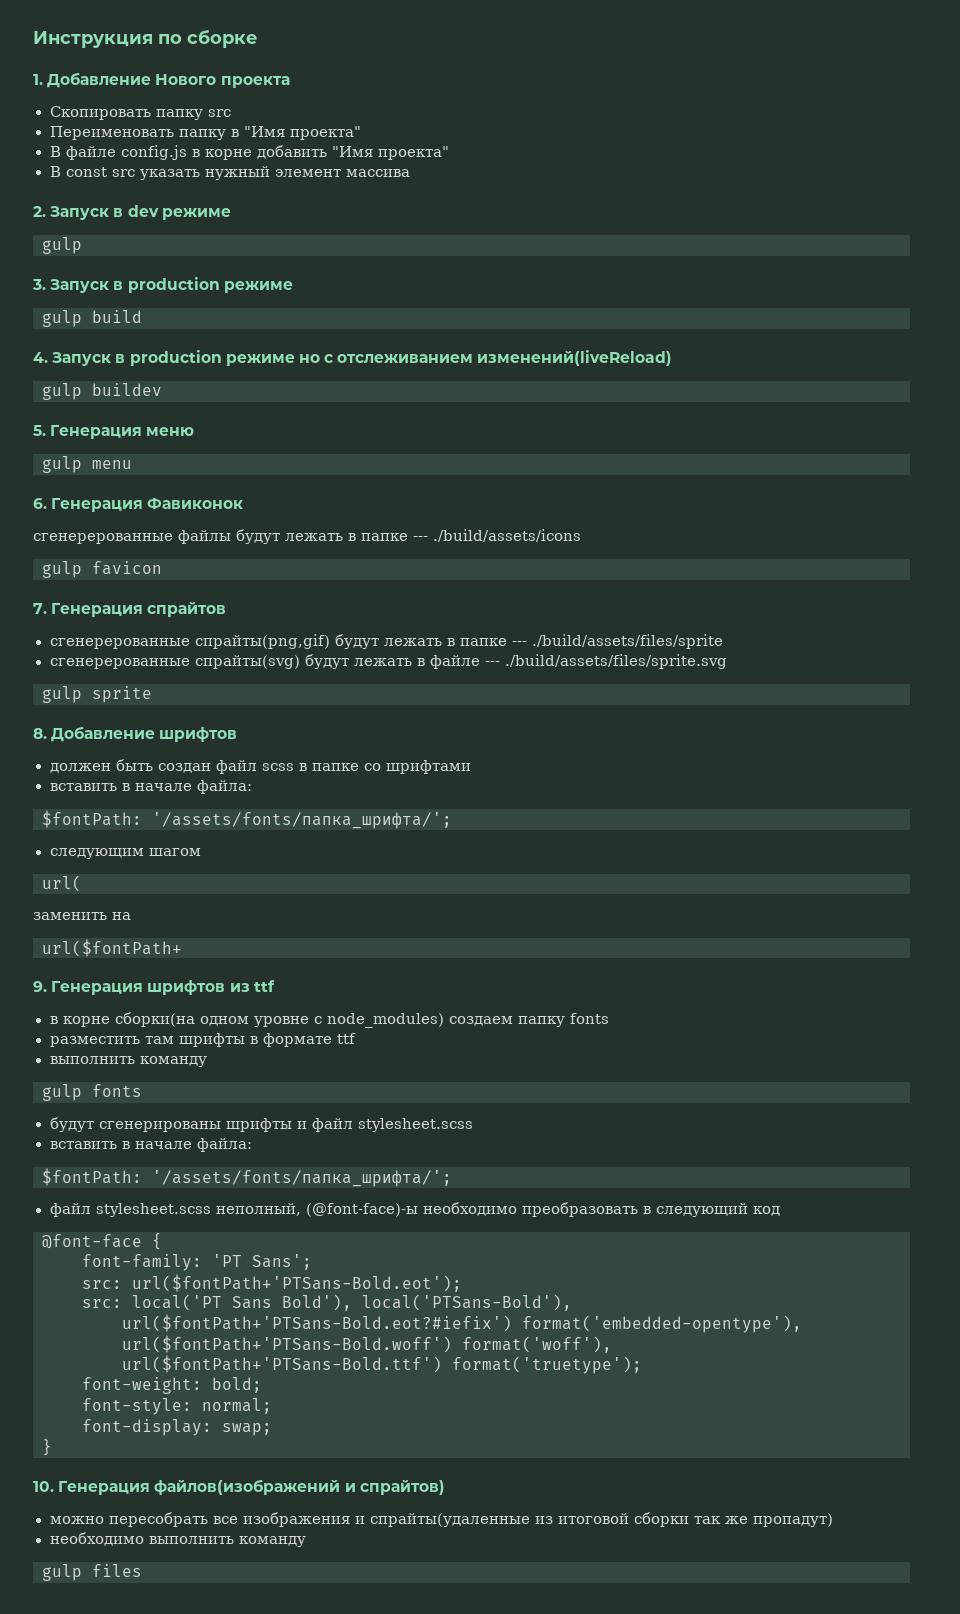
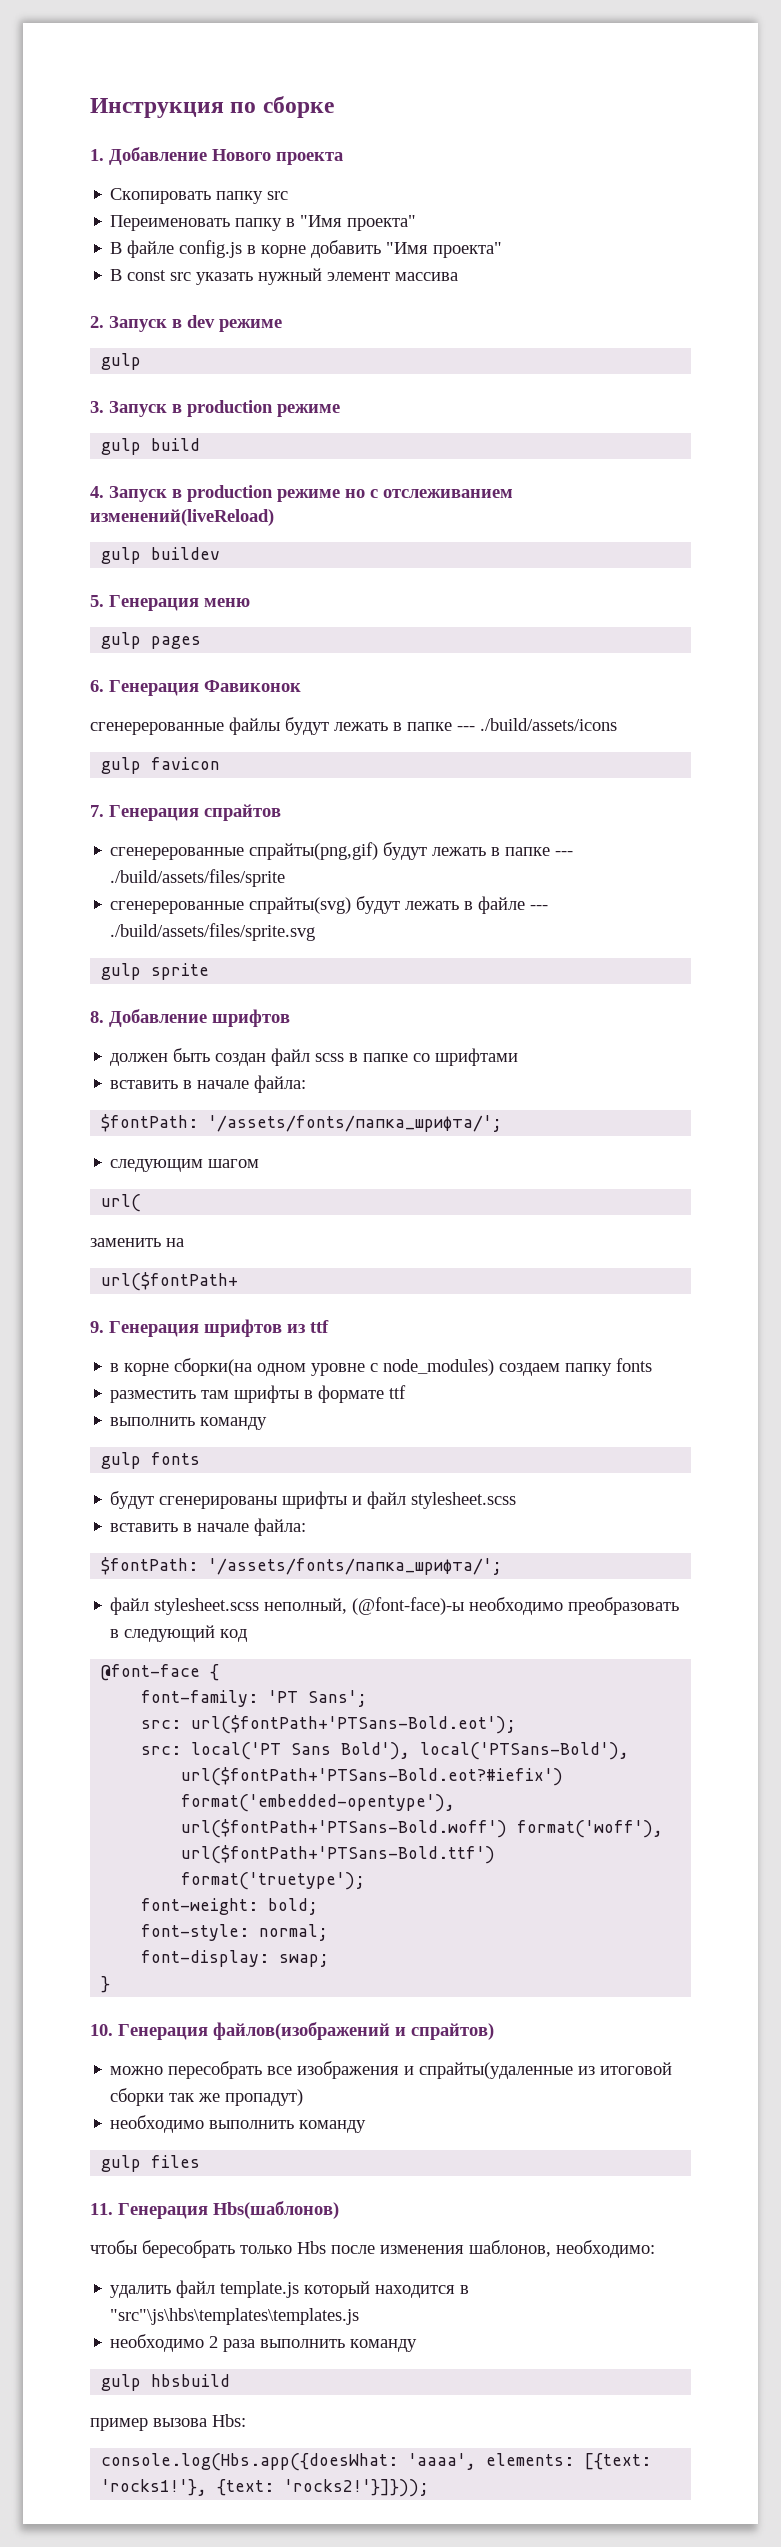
[92,460,132,469] menu -> [151,636,202,649] pages
(142, 1570) none -> [90,2201,339,2219] [90,2240,655,2258] [110,2280,470,2298] [110,2308,360,2325] [110,2334,418,2352] [101,2374,231,2391] [90,2414,246,2431] [101,2453,652,2471] [101,2479,430,2497] // 11. Генерация Hbs(шаблонов) // чтобы бересобрать только Hbs после изменения шаблонов, необходимо: // удалить файл template.js который находится в "src"\js\hbs\templates\templates.js // необходимо 2 раза выполнить команду // gulp hbsbuild // пример вызова Hbs: // console.log(Hbs.app({doesWhat: 'aaaa', elements: [{text: 'rocks1!'}, {text: 'rocks2!'}]}));

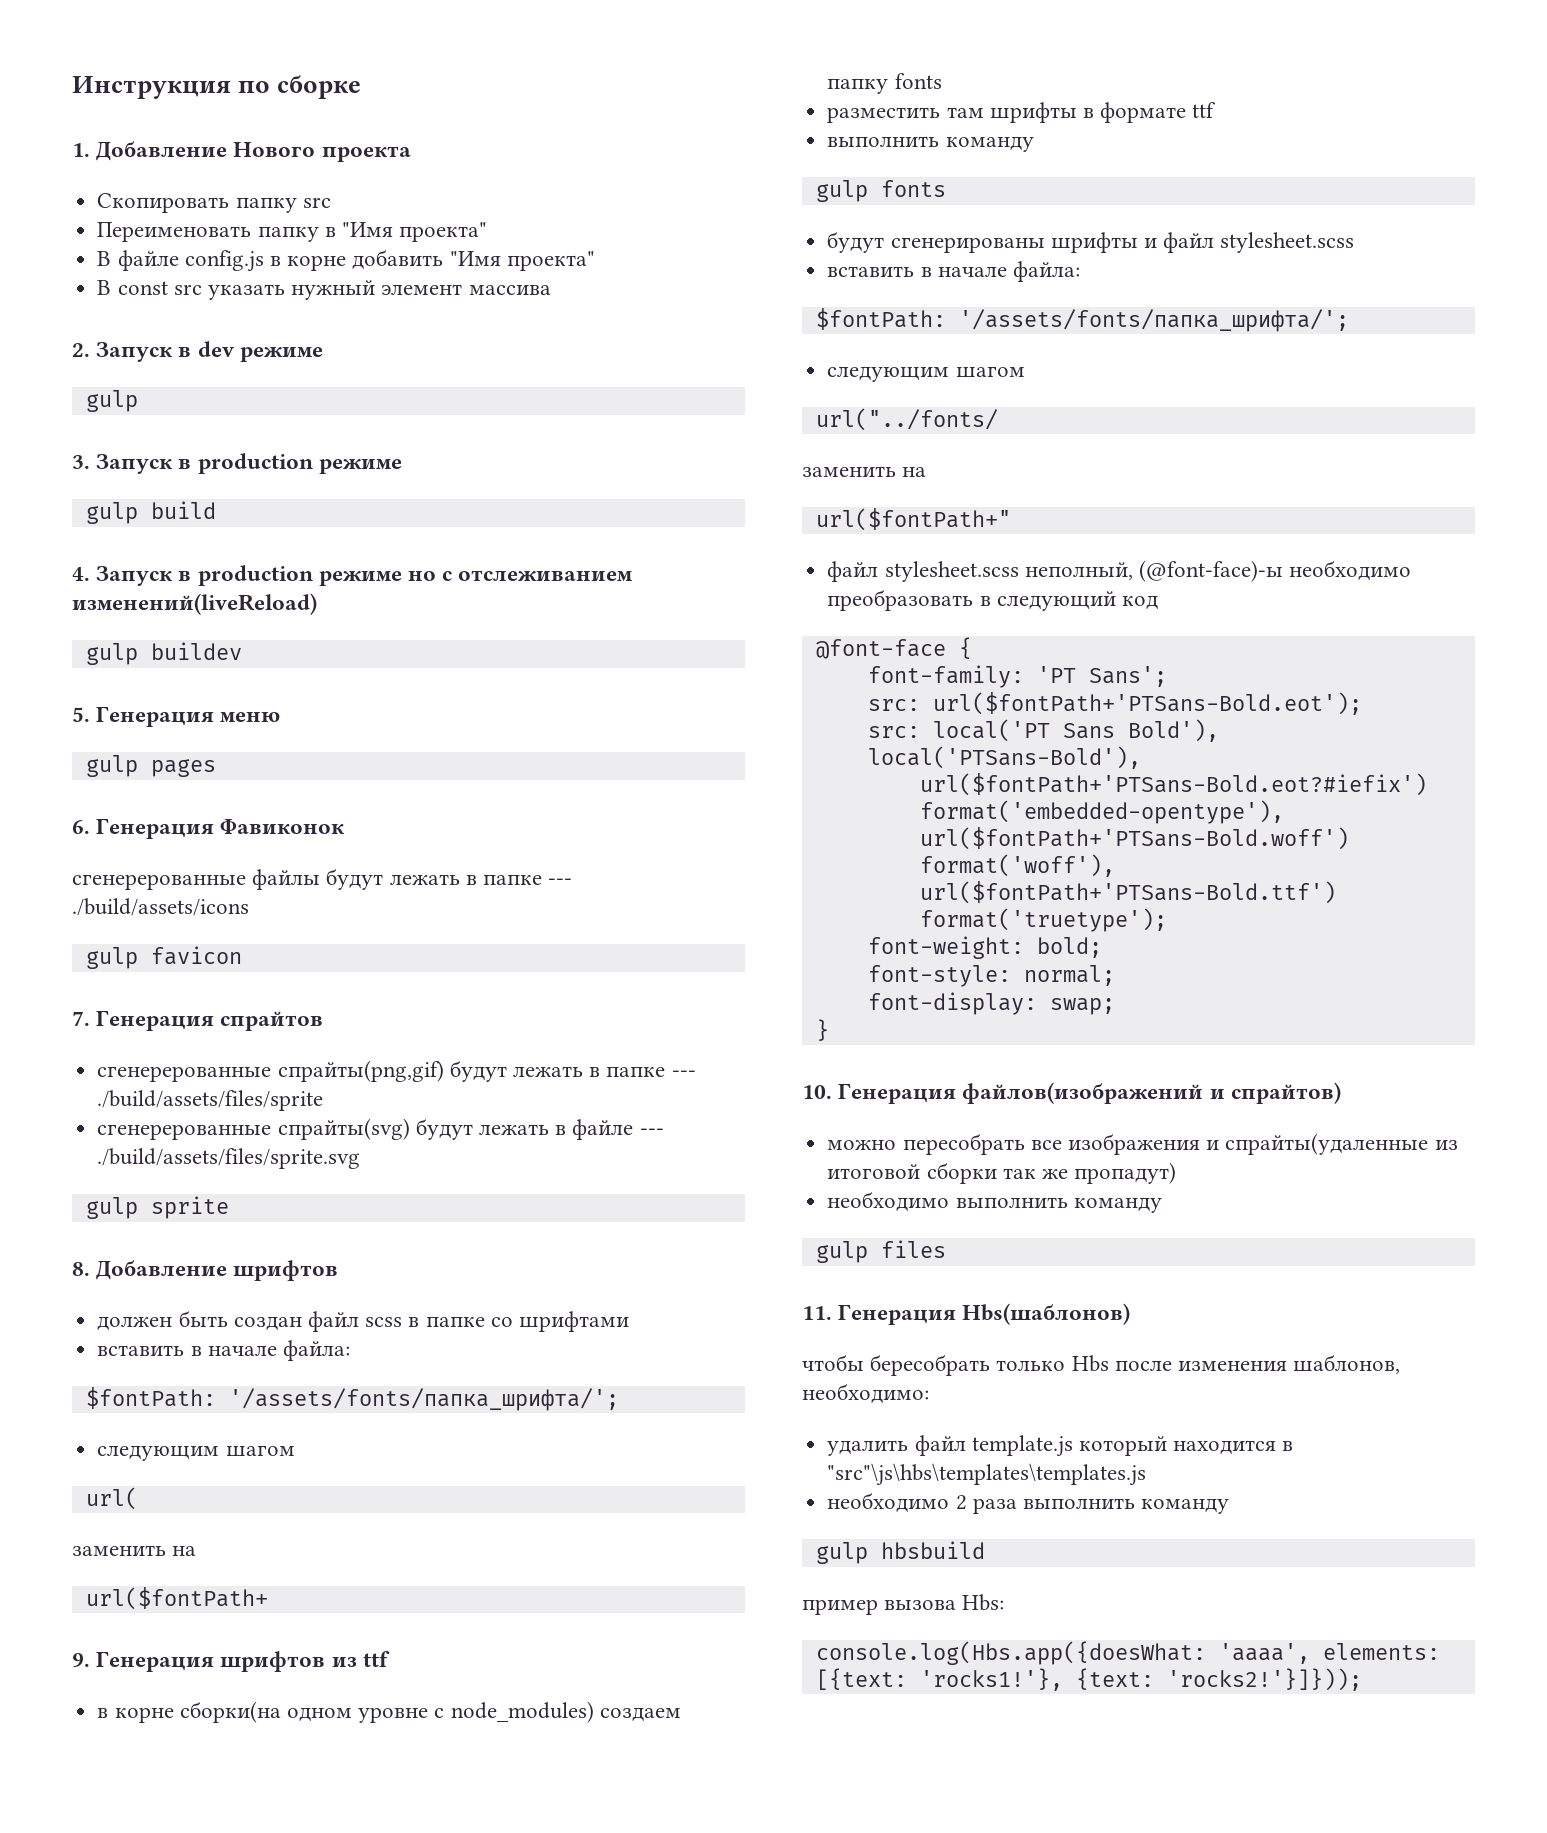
(503, 1566) none -> [827,366,1025,382] [815,408,998,431] [802,466,927,477] [815,508,1011,531] // следующим шагом // url("../fonts/ // заменить на // url($fontPath+"

